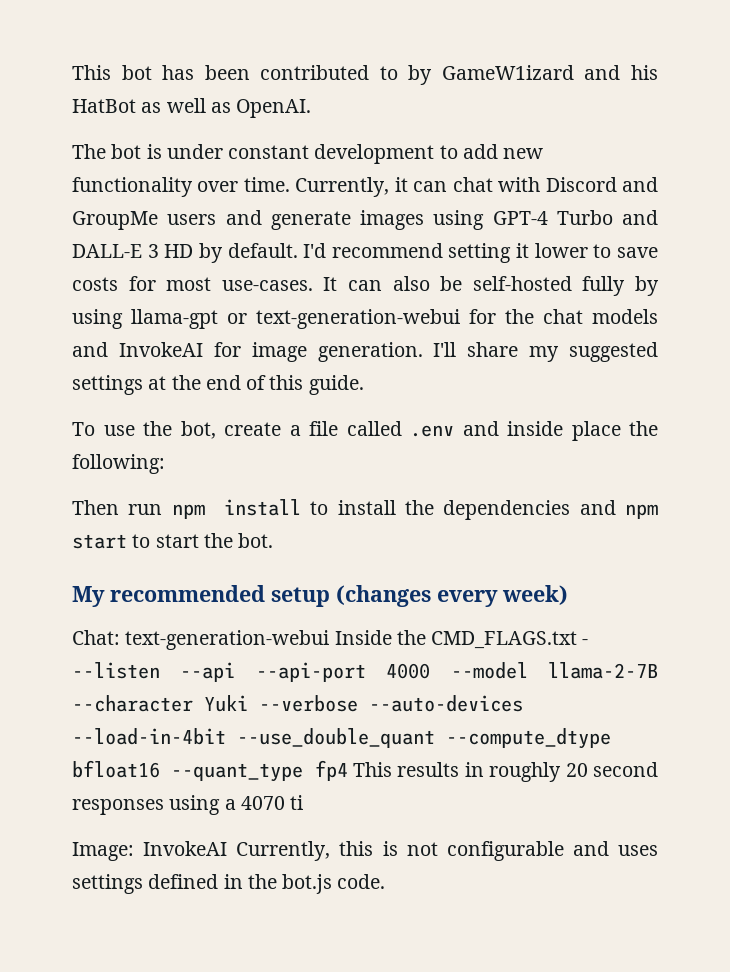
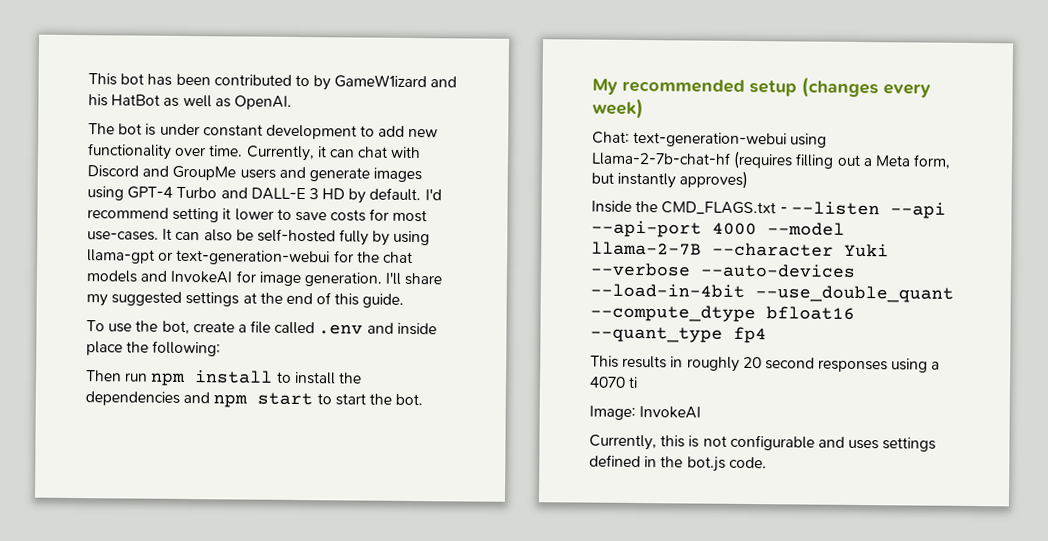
(330, 640) none -> [790,133,828,148] [591,150,952,170] [591,170,749,189] using Llama-2-7b-chat-hf (requires filling out a Meta form, but instantly approves) //
(348, 770) none -> (767, 335) //
(228, 848) none -> (702, 412) //

